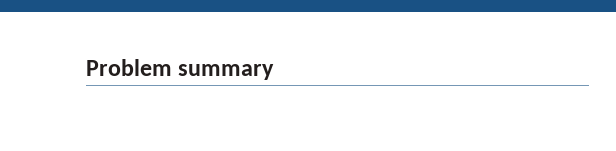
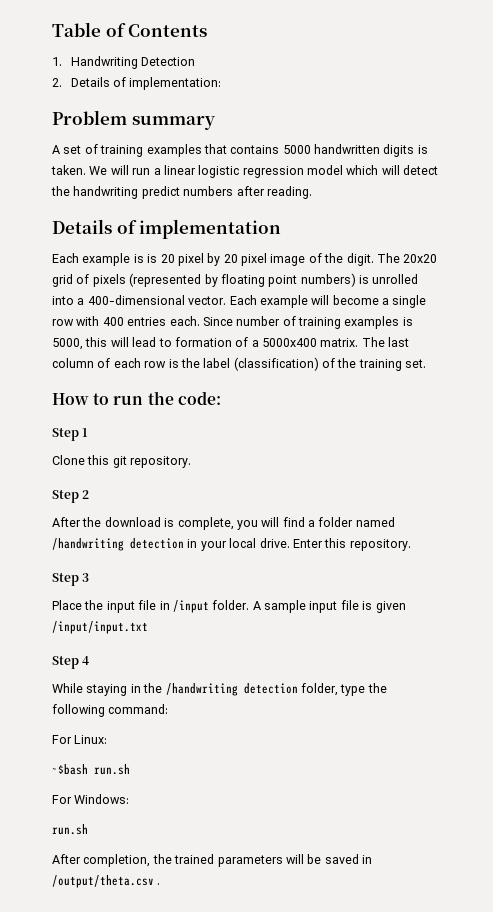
[86,59,275,80] Problem summary -> [52,22,208,37] [52,56,195,69] [52,77,222,90] [52,110,215,130] [52,144,428,157] [51,165,439,178] [51,186,312,199] [52,219,282,239] [52,253,438,266] [52,273,419,287] [52,295,427,308] [52,316,413,329] [52,337,410,350] [52,357,427,371] [52,391,221,405] [52,428,89,441] [52,455,192,468] [52,490,90,503] [52,517,395,530] [52,538,411,551] [52,573,90,586] [52,600,406,613] [52,621,148,634] [52,656,90,669] [52,683,387,696] [52,704,169,717] [52,735,108,744] [52,764,130,775] [52,794,130,804] [52,824,88,835] [52,854,372,867] [52,875,161,888] Table of Contents // 1. Handwriting Detection // 2. Details of implementation: // Problem summary // A set of training examples that contains 5000 handwritten digits is taken. We will run a linear logistic regression model which will detect the handwriting predict numbers after reading. // Details of implementation // Each example is is 20 pixel by 20 pixel image of the digit. The 20x20 grid of pixels (represented by floating point numbers) is unrolled into a 400-dimensional vector. Each example will become a single row with 400 entries each. Since number of training examples is 5000, this will lead to formation of a 5000x400 matrix. The last column of each row is the label (classification) of the training set. // How to run the code: // Step 1 // Clone this git repository. // Step 2 // After the download is complete, you will find a folder named /handwriting detection in your local drive. Enter this repository. // Step 3 // Place the input file in /input folder. A sample input file is given /input/input.txt // Step 4 // While staying in the /handwriting detection folder, type the following command: // For Linux: // ~$bash run.sh // For Windows: // run.sh // After completion, the trained parameters will be saved in /output/theta.csv .

